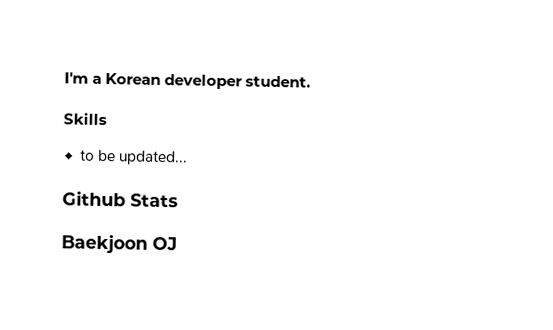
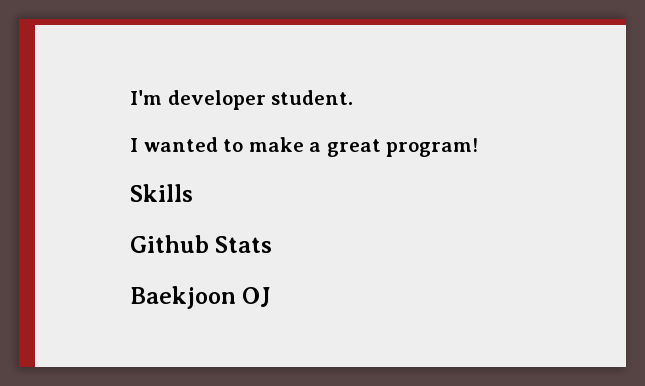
[92,73,162,85] a Korean -> (162, 97) none
[63,112,107,126] [80,149,189,166] Skills // to be updated... -> [130,137,479,157] [130,184,193,202] I wanted to make a great program! // Skills

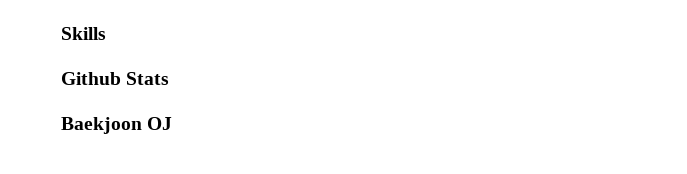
[130,90,354,110] [130,137,479,157] I'm developer student. // I wanted to make a great program! // -> (61, 33) none

